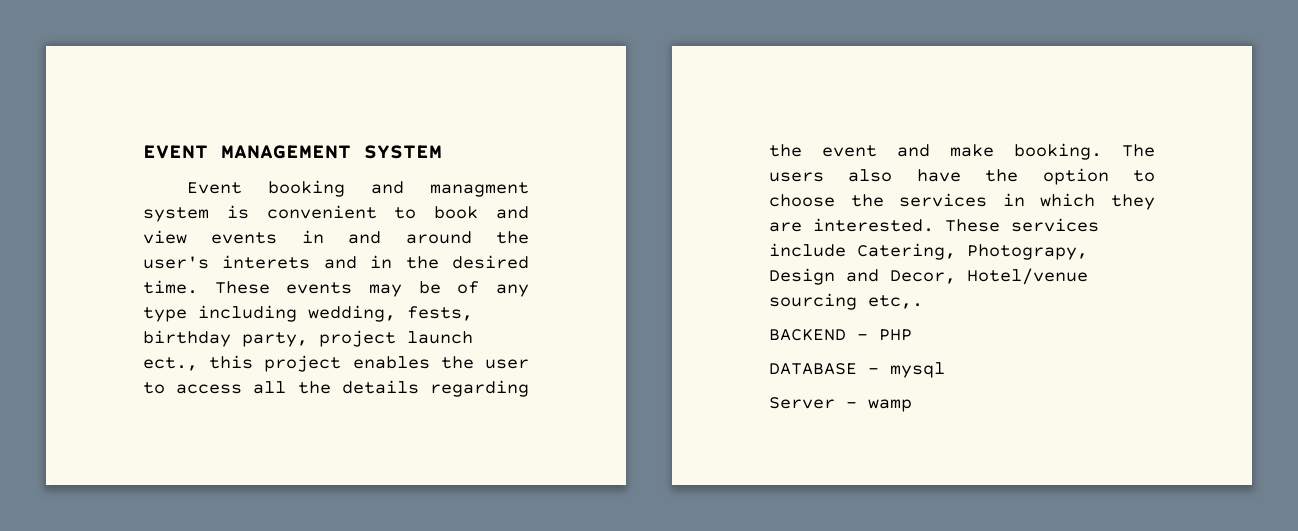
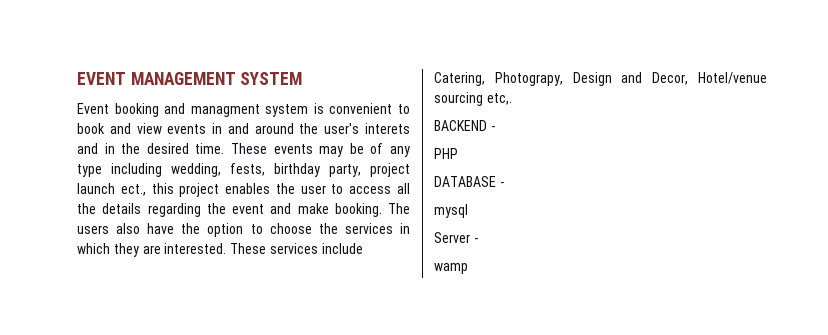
(868, 337) none -> (495, 128) //
(879, 371) none -> (504, 184) //
(857, 405) none -> (478, 240) //

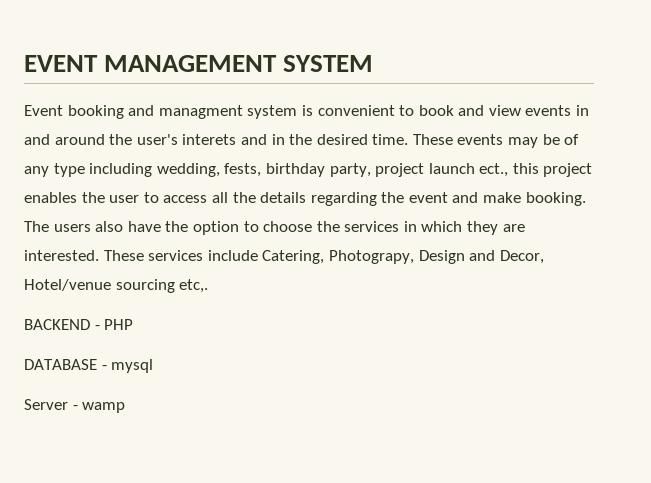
(495, 128) // -> (100, 327) none
(504, 184) // -> (107, 367) none
(478, 240) // -> (78, 407) none

